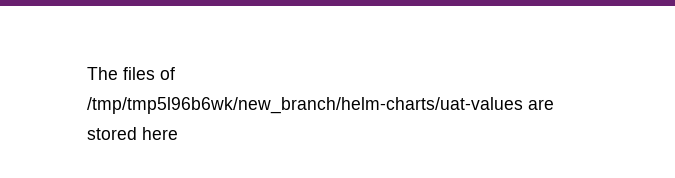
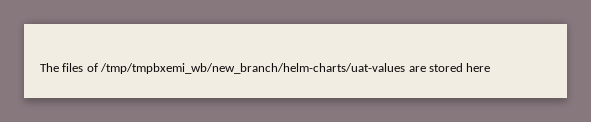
[87,97,523,114] /tmp/tmp5l96b6wk/new_branch/helm-charts/uat-values -> [100,63,406,74] /tmp/tmpbxemi_wb/new_branch/helm-charts/uat-values

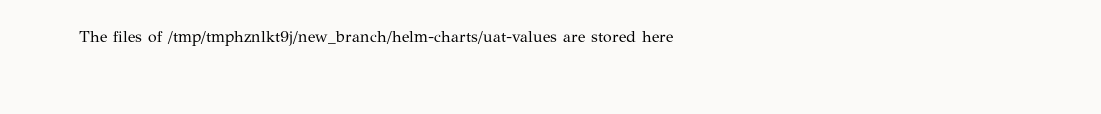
[100,63,406,74] /tmp/tmpbxemi_wb/new_branch/helm-charts/uat-values -> [167,31,557,46] /tmp/tmphznlkt9j/new_branch/helm-charts/uat-values

